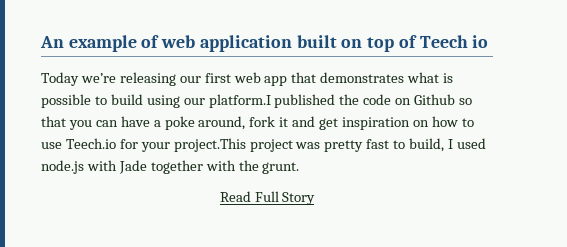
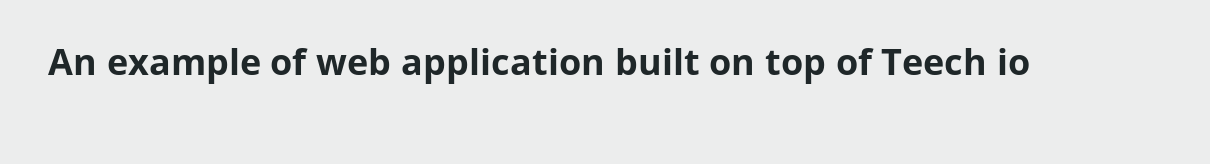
[41,72,454,86] [41,94,473,108] [41,116,474,130] [41,138,486,152] [41,160,300,174] [219,191,316,205] // Today we’re releasing our first web app that demonstrates what is possible to build using our platform.I published the code on Github so that you can have a poke around, fork it and get inspiration on how to use Teech.io for your project.This project was pretty fast to build, I used node.js with Jade together with the grunt. // Read Full Story -> (1031, 61) none

